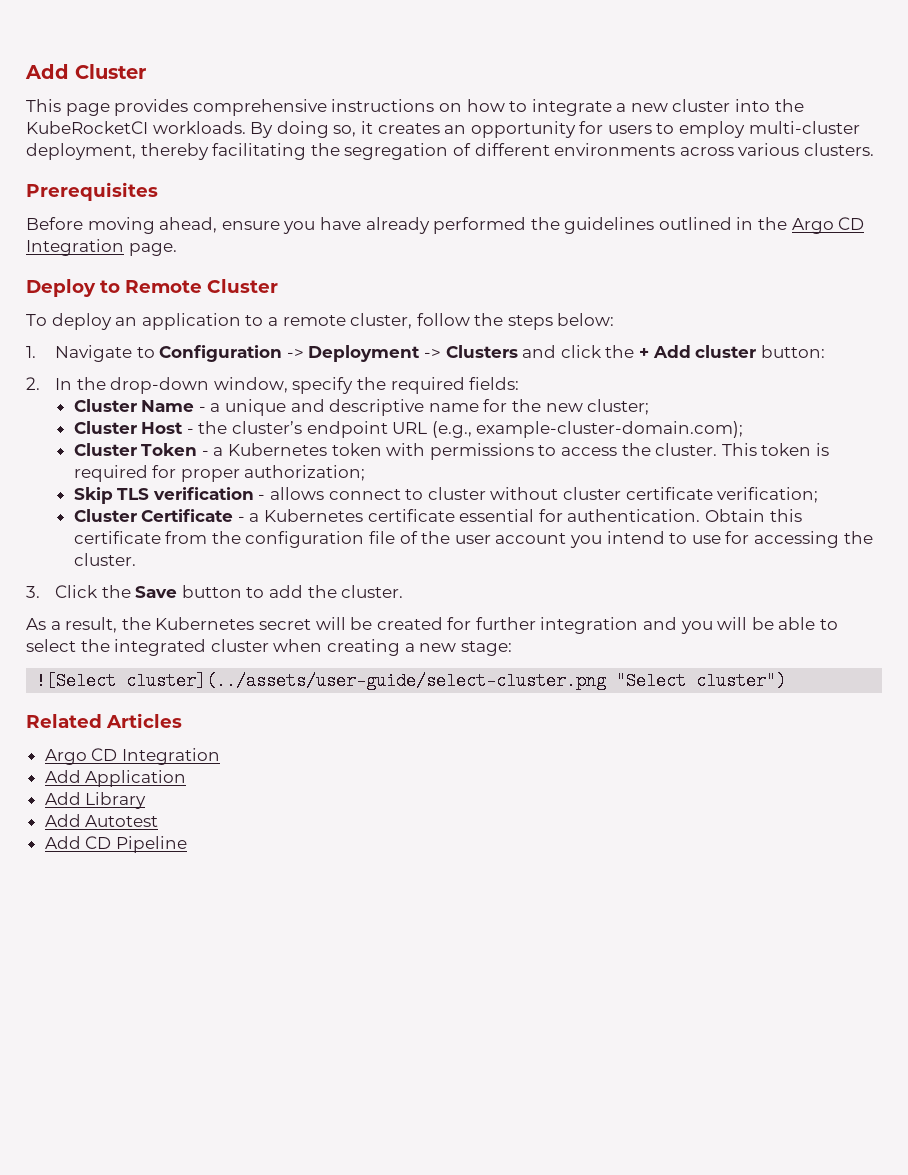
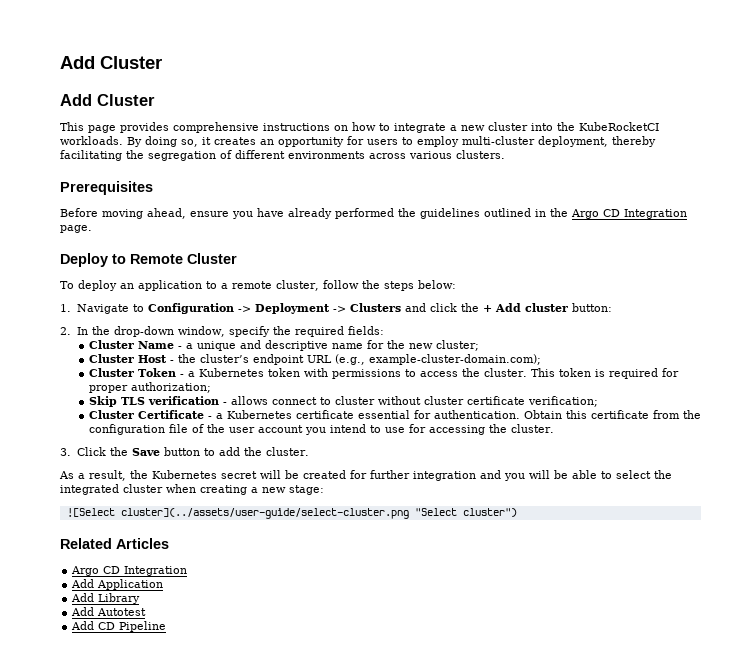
[25,64,146,79] Add Cluster -> [60,56,162,69] [60,94,155,106] Add Cluster // Add Cluster

